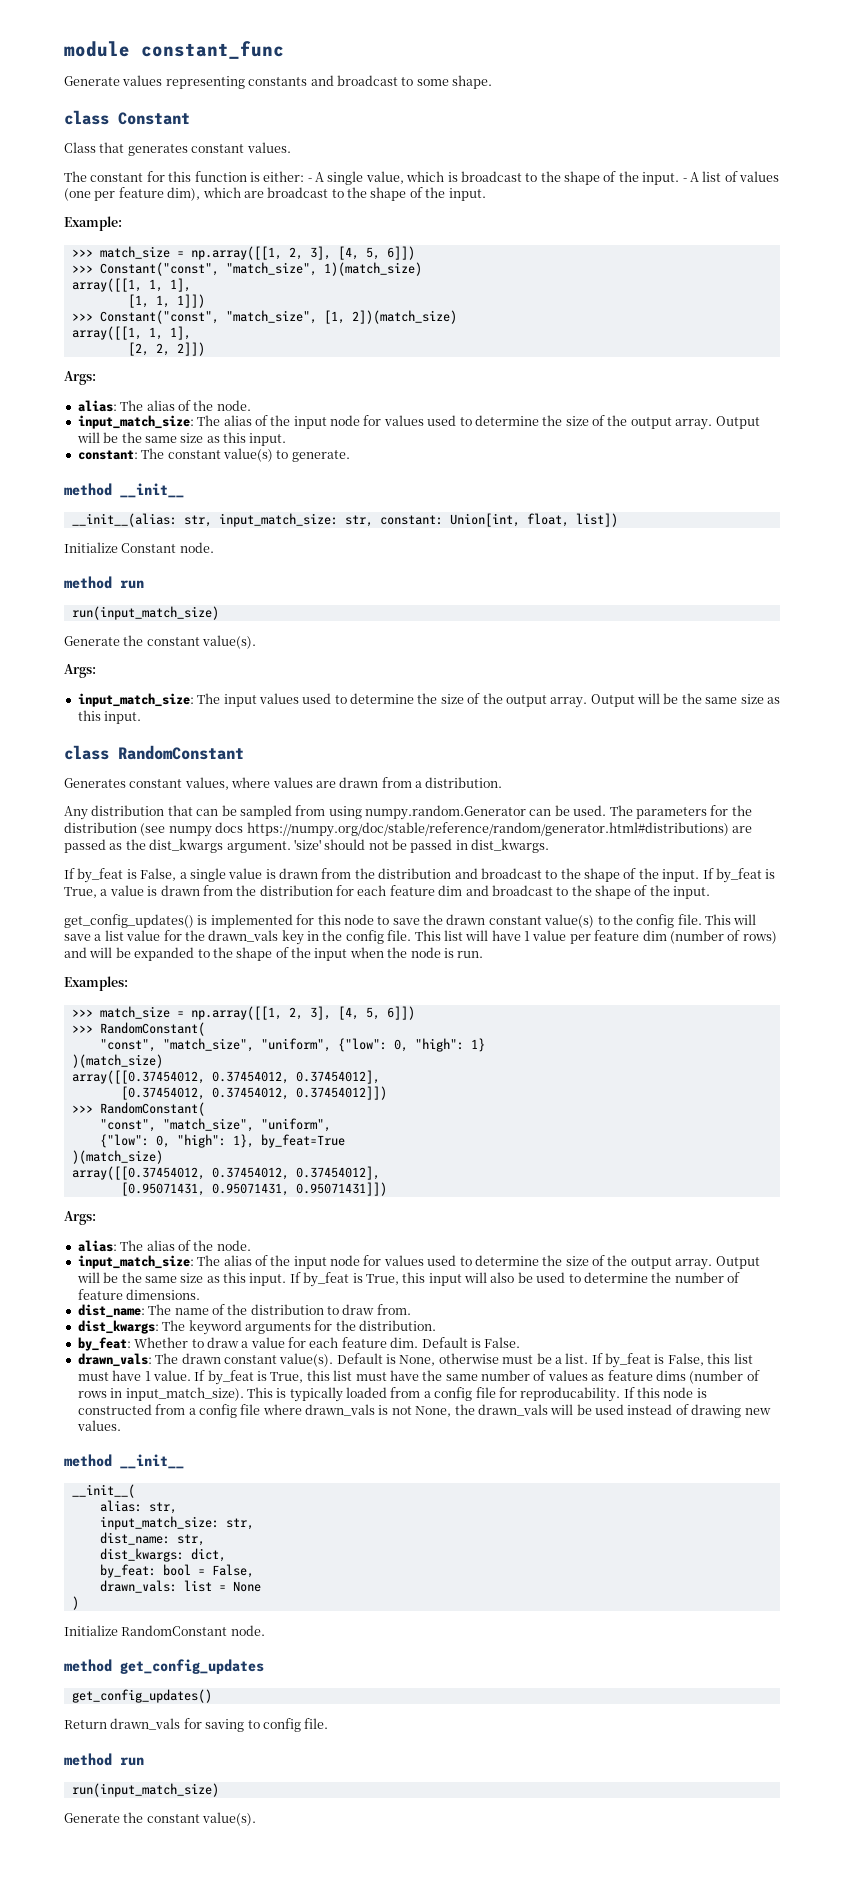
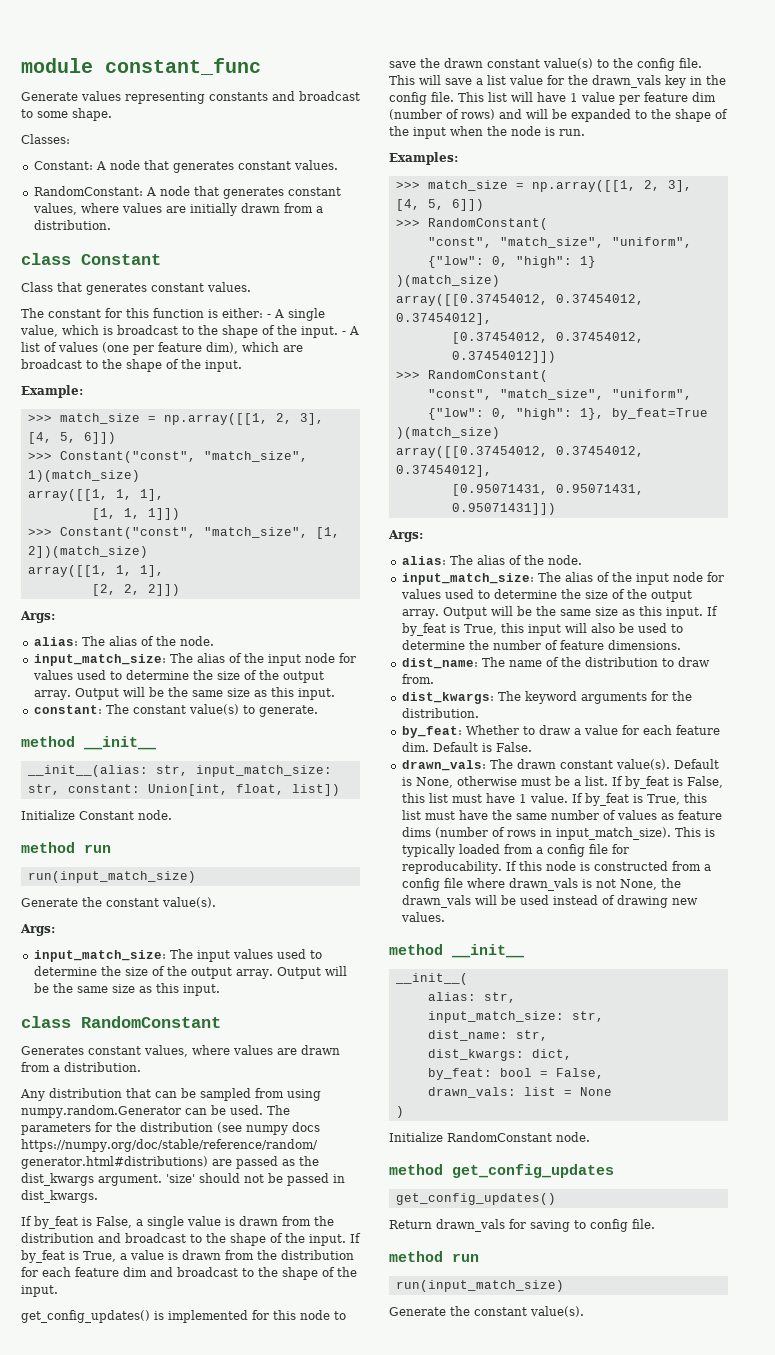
(492, 82) none -> [21,134,70,144] [33,160,338,173] [33,186,341,199] [32,203,323,216] [33,220,111,230] // Classes: // Constant: A node that generates constant values. // RandomConstant: A node that generates constant values, where values are initially drawn from a distribution.

